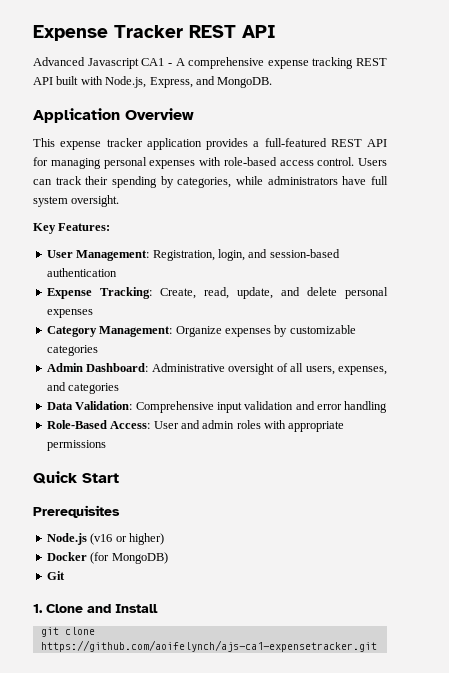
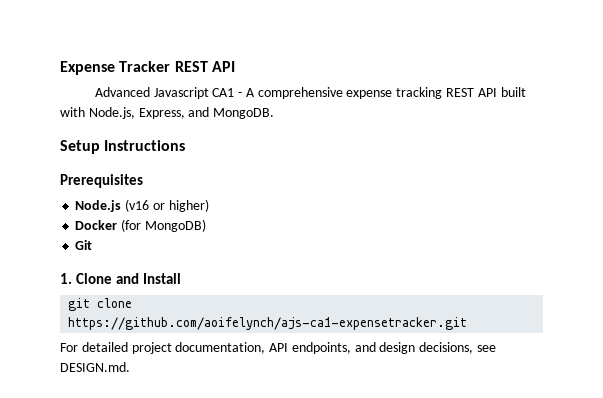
[33,108,194,123] [33,138,387,150] [33,157,387,169] [33,176,388,188] [33,195,120,207] [33,223,111,234] [46,249,340,261] [46,268,117,277] [46,287,388,299] [46,309,93,318] [46,325,356,337] [46,345,98,356] [46,363,388,375] [46,382,120,394] [46,401,388,413] [46,420,345,432] [46,440,106,451] [33,471,119,484] Application Overview // This expense tracker application provides a full-featured REST API for managing personal expenses with role-based access control. Users can track their spending by categories, while administrators have full system oversight. // Key Features: // User Management: Registration, login, and session-based authentication // Expense Tracking: Create, read, update, and delete personal expenses // Category Management: Organize expenses by customizable categories // Admin Dashboard: Administrative oversight of all users, expenses, and categories // Data Validation: Comprehensive input validation and error handling // Role-Based Access: User and admin roles with appropriate permissions // Quick Start -> [60,140,186,154] Setup Instructions
(377, 646) none -> [60,342,497,354] [60,362,130,372] // For detailed project documentation, API endpoints, and design decisions, see DESIGN.md.

